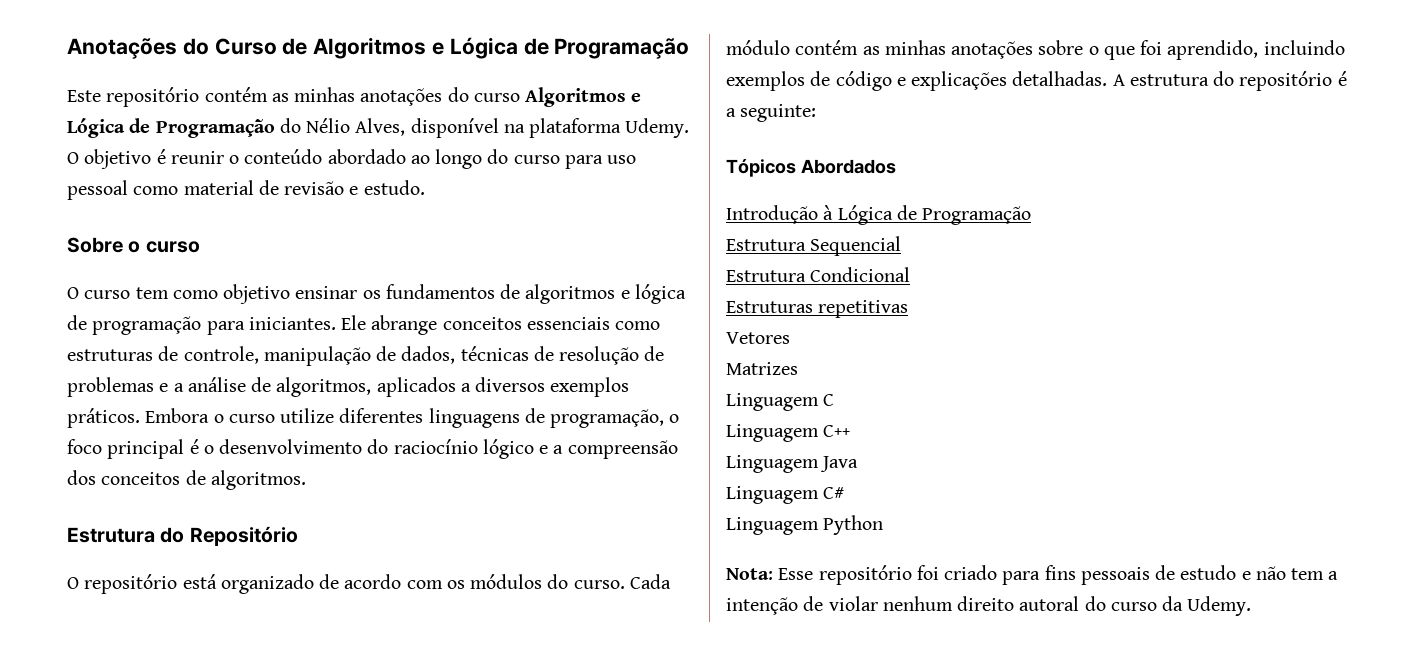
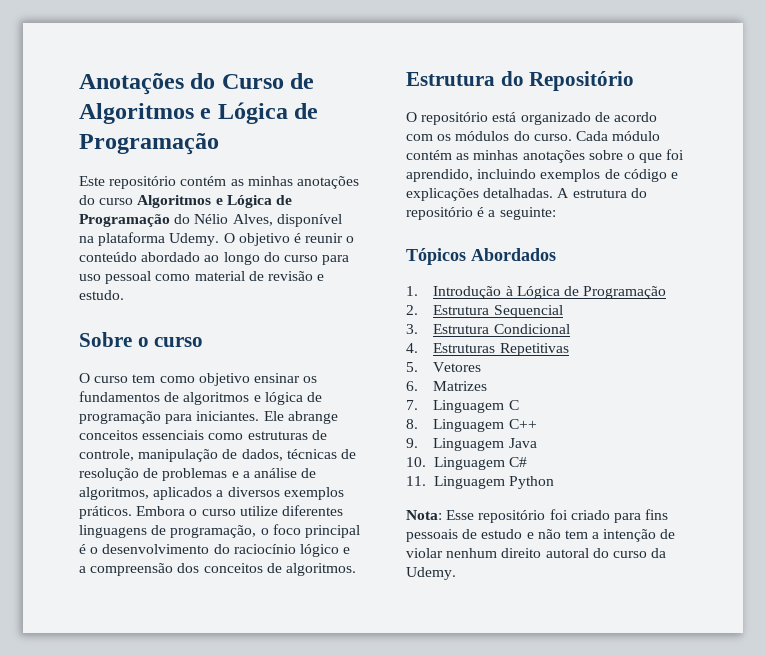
(896, 166) none -> [406,286,418,296] 1.
(1032, 215) none -> [406,305,418,315] 2.
(902, 246) none -> [406,324,418,334] 3.
[726,300,909,318] Estruturas repetitivas // -> [406,343,569,356] [406,362,418,372] 4. Estruturas Repetitivas // 5.
(790, 338) none -> [406,381,418,391] 6.
(798, 368) none -> [406,400,418,410] 7.
(835, 400) none -> [406,419,418,429] 8.
(851, 431) none -> [406,438,418,448] 9.
(859, 464) none -> [406,457,426,467] 10.
(845, 493) none -> [406,476,426,486] 11.

